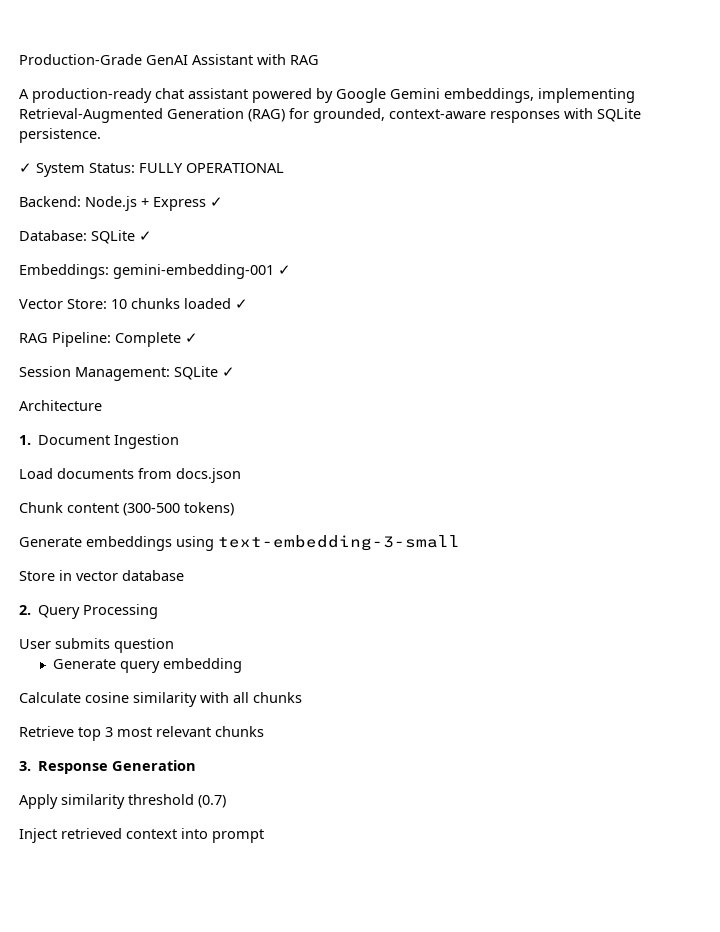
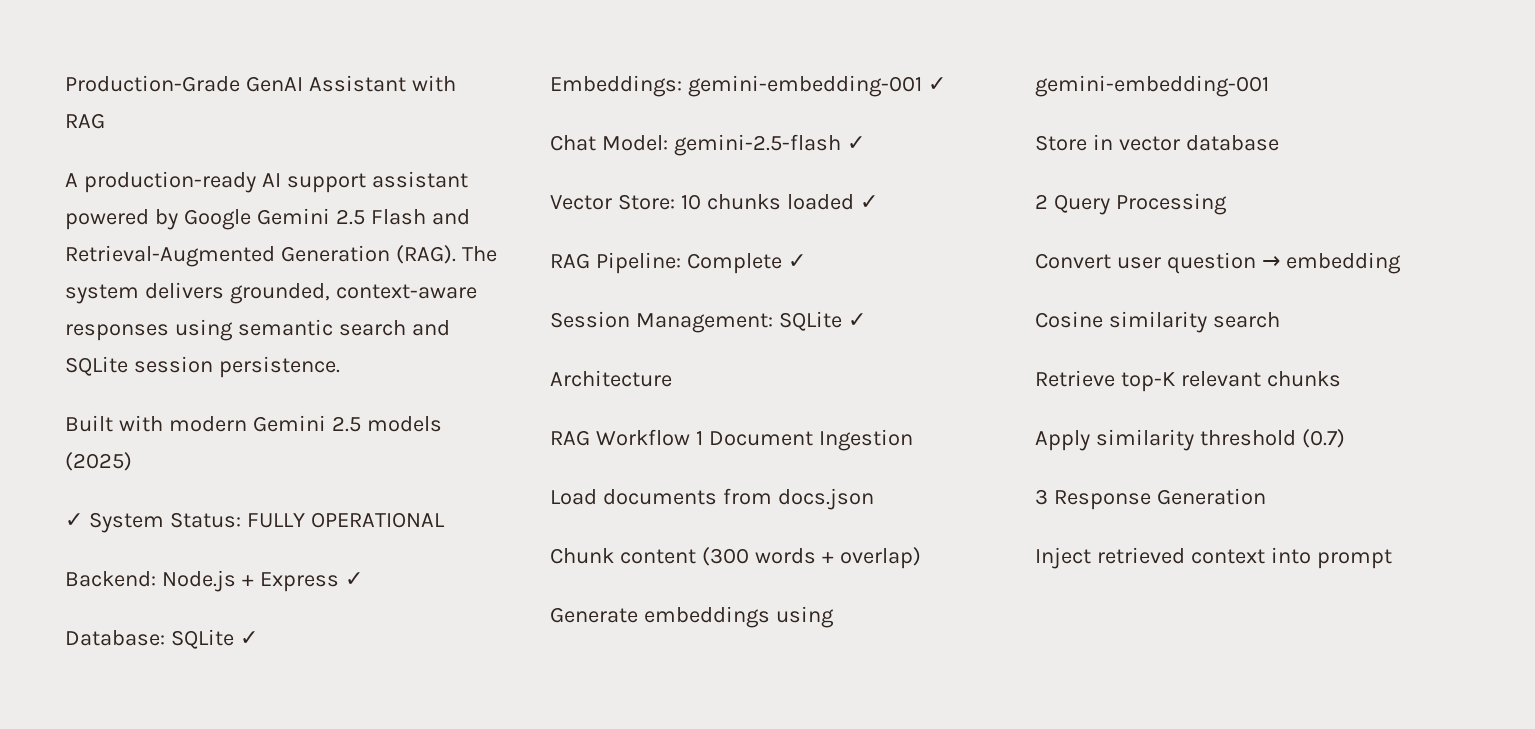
[155,88,184,99] chat -> [261,173,366,193] AI support
[444,88,635,103] [19,108,641,123] [19,128,101,143] embeddings, implementing Retrieval-Augmented Generation (RAG) for grounded, context-aware responses with SQLite persistence. -> [335,209,470,225] [65,245,497,267] [65,282,477,304] [65,319,450,341] [65,356,340,378] [65,415,442,432] [65,452,132,471] 2.5 Flash and Retrieval-Augmented Generation (RAG). The system delivers grounded, context-aware responses using semantic search and SQLite session persistence. // Built with modern Gemini 2.5 models (2025)
(291, 270) none -> [550,134,865,156] // Chat Model: gemini-2.5-flash ✓
[19,435,31,445] 1. -> [550,429,703,446] RAG Workflow 1
[123,502,234,516] (300-500 tokens) -> [701,547,921,569] (300 words + overlap)
[218,535,460,551] text-embedding-3-small -> [1035,75,1269,97] gemini-embedding-001
[19,605,31,615] 2. -> [1035,194,1048,209] 2
[19,638,110,649] User submits -> [1035,253,1161,269] Convert user
[53,659,161,673] // Generate query -> [1261,256,1280,268] →
[19,692,302,707] [19,726,152,741] Calculate cosine similarity with all chunks // Retrieve top 3 most -> [1035,311,1280,333] [1035,370,1175,392] Cosine similarity search // Retrieve top-K
[19,760,197,774] // 3. Response Generation -> (1341, 379) none
(226, 801) none -> [1035,488,1266,510] // 3 Response Generation

